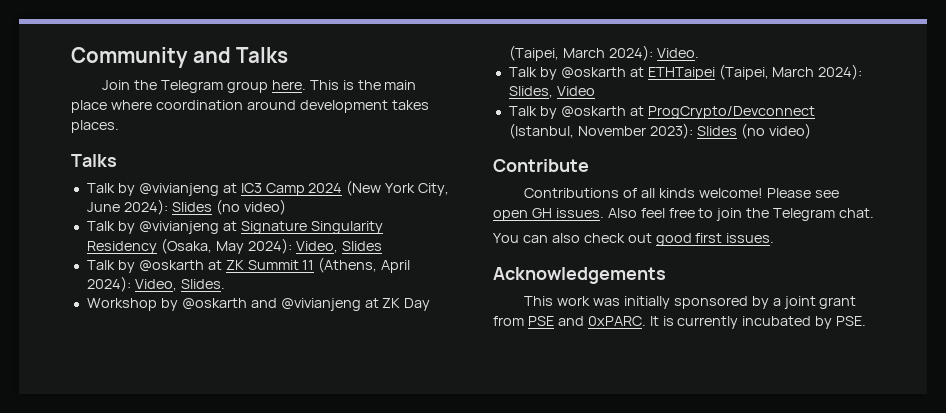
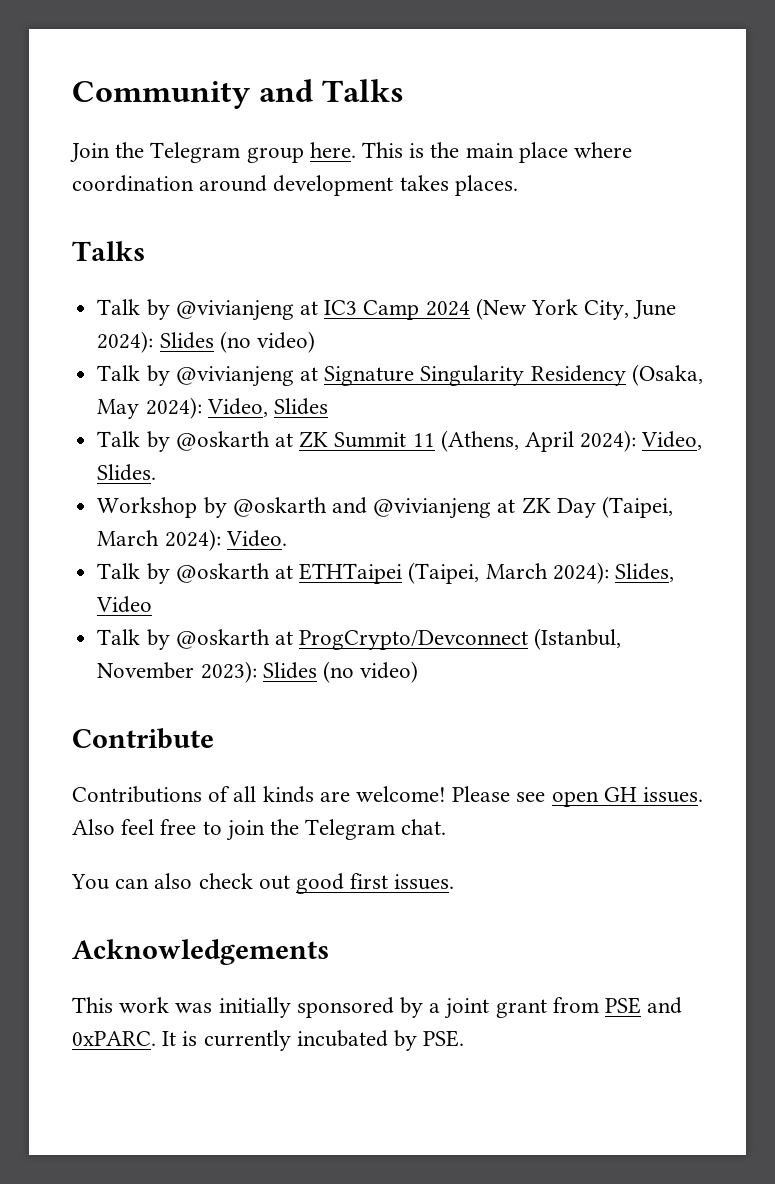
(695, 193) none -> [319,791,350,802] are

